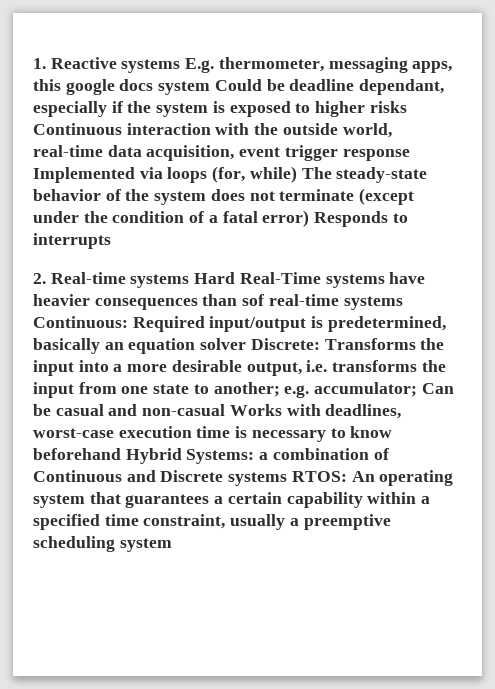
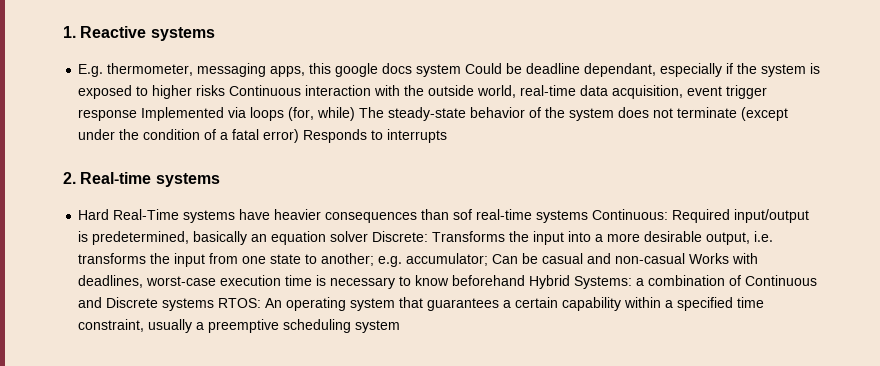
(181, 66) none -> (215, 34) //
(190, 281) none -> (220, 180) //

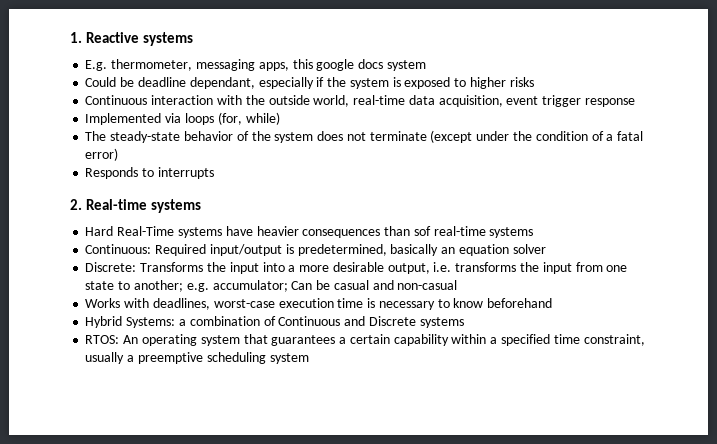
(462, 70) none -> (426, 65) //
(226, 90) none -> (534, 82) //
(138, 115) none -> (635, 102) //
(356, 114) none -> (280, 118) //
(300, 136) none -> (119, 154) //
(589, 216) none -> (534, 232) //
(369, 236) none -> (546, 249) //
(686, 258) none -> (458, 285) //
(526, 280) none -> (553, 303) //
(215, 304) none -> (464, 322) //

